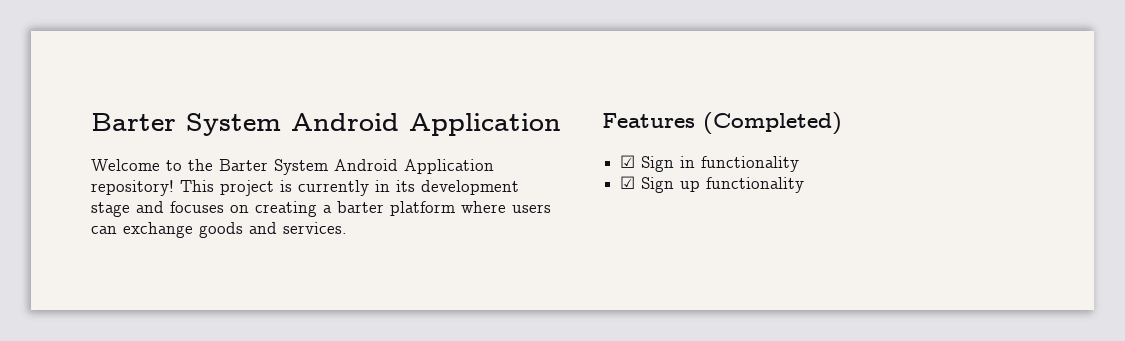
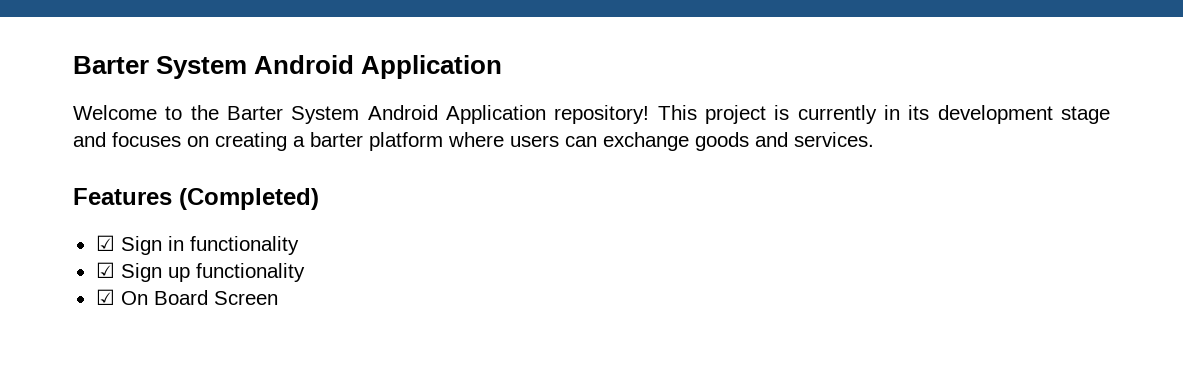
(805, 185) none -> [95,289,278,305] // ☑ On Board Screen

